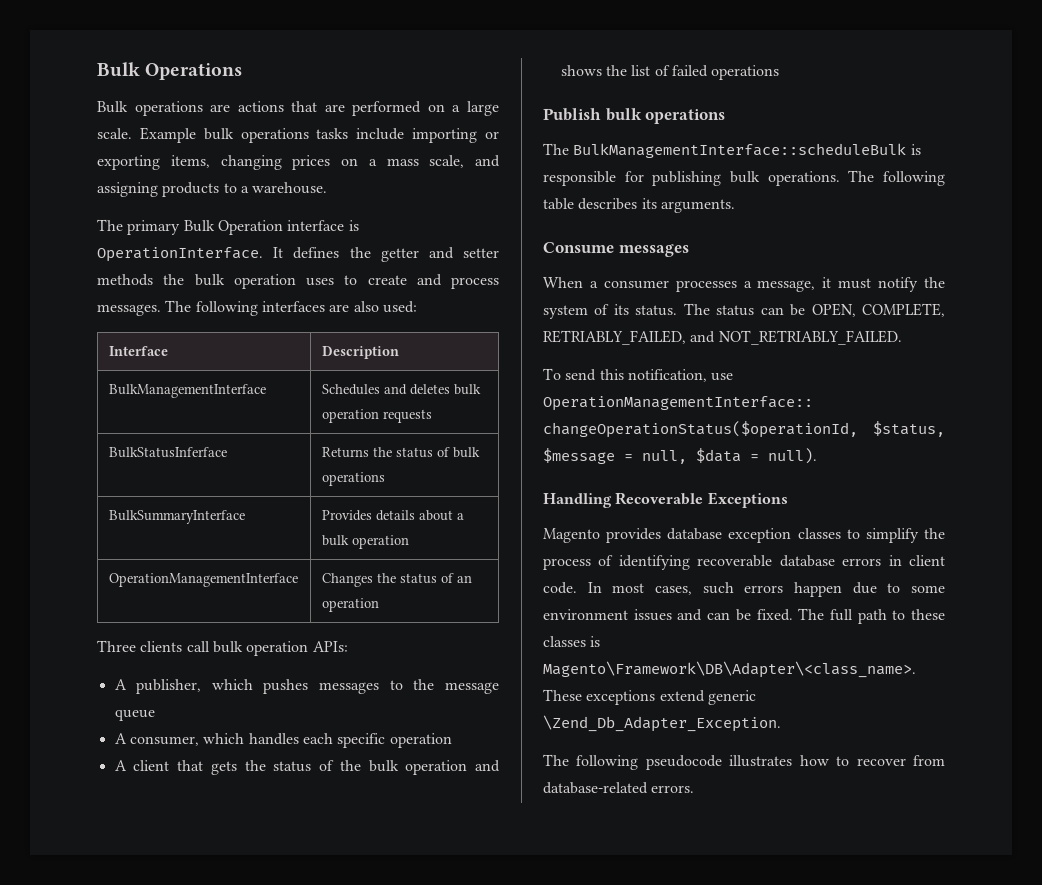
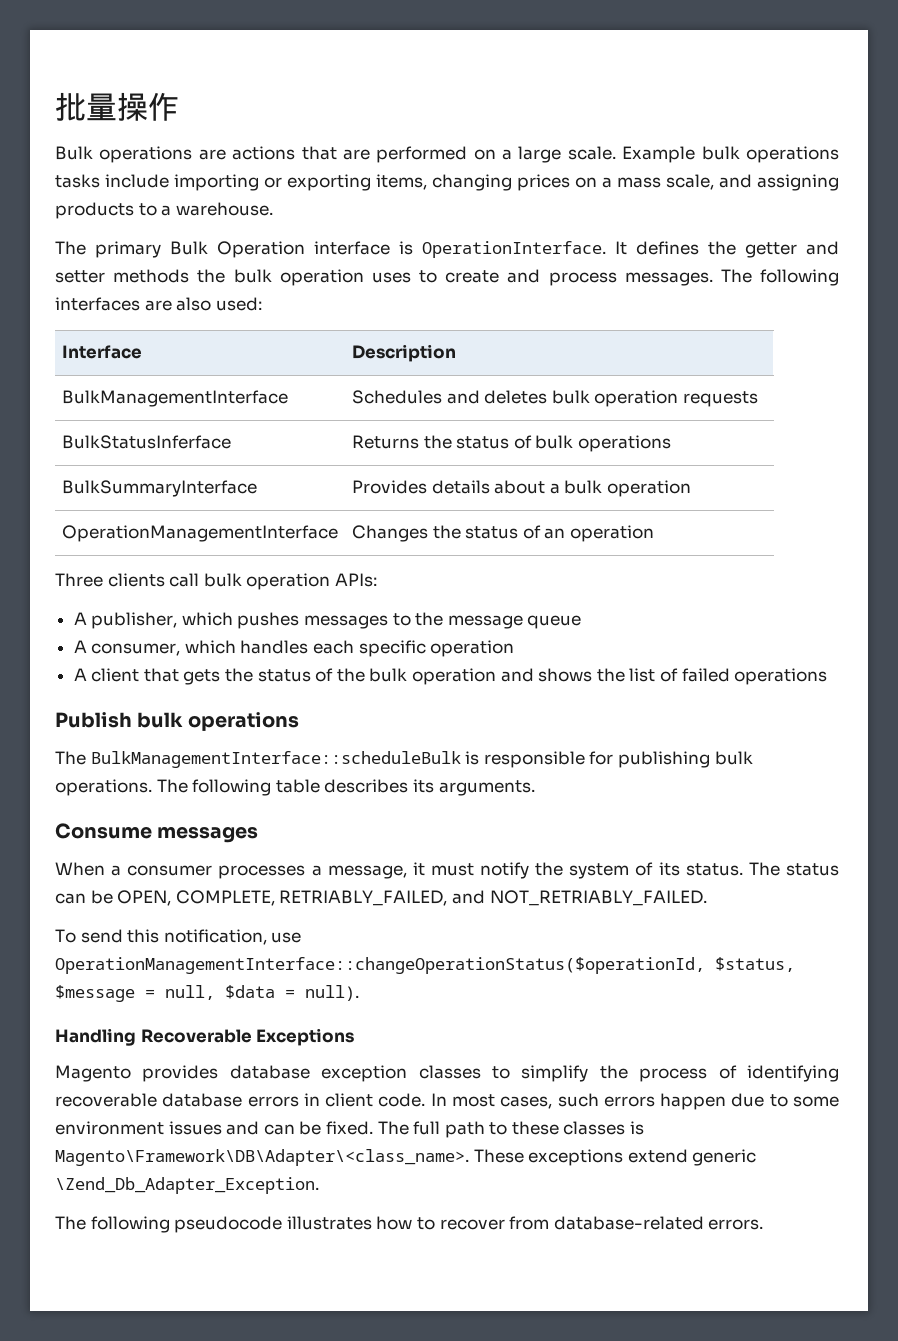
[97,62,243,80] Bulk Operations -> [55,92,179,121] 批量操作

